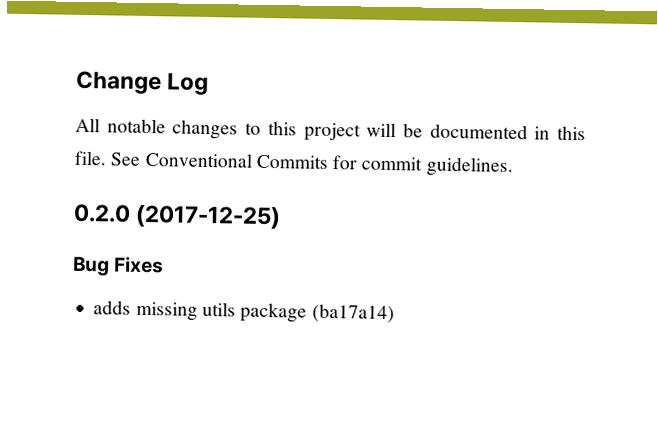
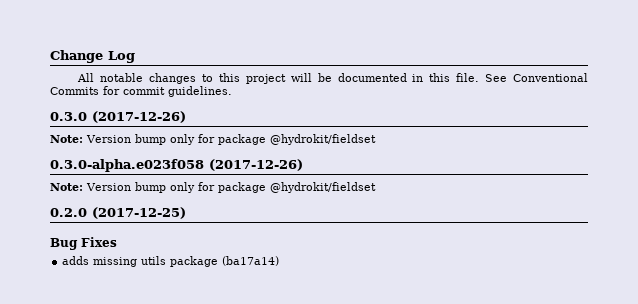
(513, 167) none -> [50,111,186,123] [50,134,376,145] [50,159,303,172] [50,182,376,193] // 0.3.0 (2017-12-26) // Note: Version bump only for package @hydrokit/fieldset // 0.3.0-alpha.e023f058 (2017-12-26) // Note: Version bump only for package @hydrokit/fieldset

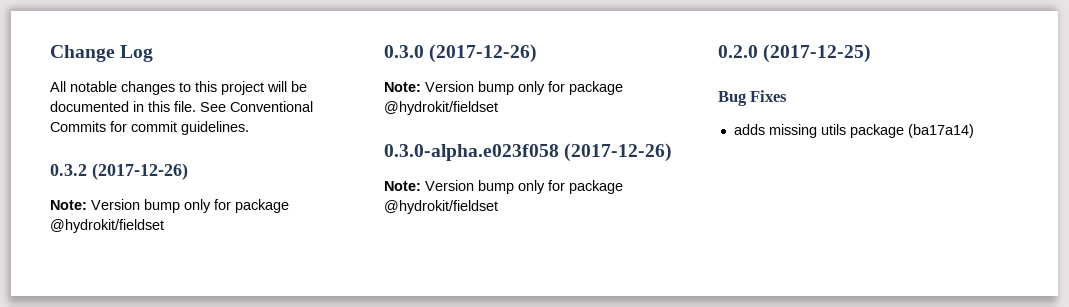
(232, 91) none -> [50,163,188,180] [50,199,289,213] [50,219,164,233] // 0.3.2 (2017-12-26) // Note: Version bump only for package @hydrokit/fieldset

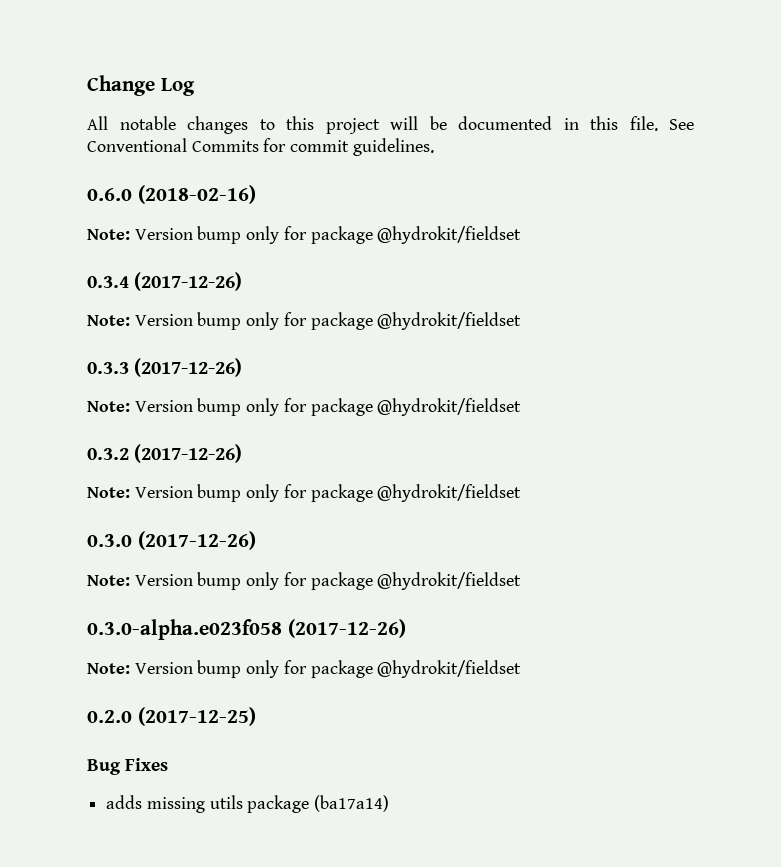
(249, 128) none -> [87,185,256,204] [87,226,522,244] [87,272,243,291] [87,312,522,330] [87,358,243,377] [87,398,522,416] // 0.6.0 (2018-02-16) // Note: Version bump only for package @hydrokit/fieldset // 0.3.4 (2017-12-26) // Note: Version bump only for package @hydrokit/fieldset // 0.3.3 (2017-12-26) // Note: Version bump only for package @hydrokit/fieldset

